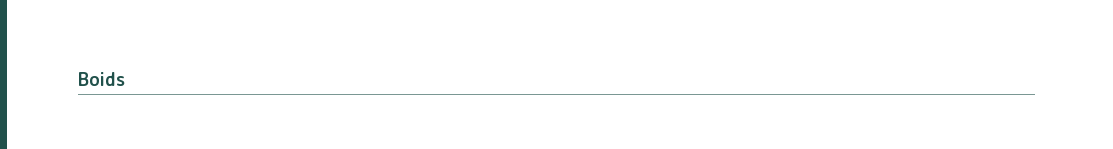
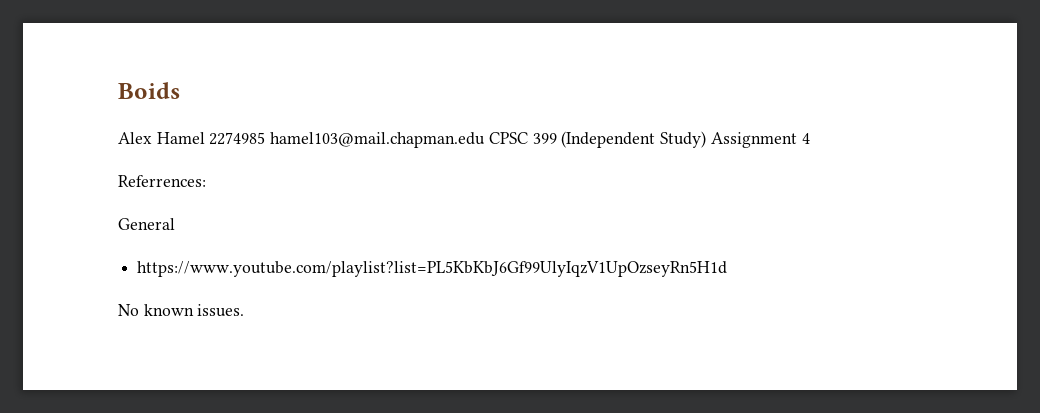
(125, 79) none -> [118,131,810,148] [118,175,206,187] [118,218,175,230] [137,261,728,277] [118,304,245,317] // Alex Hamel 2274985 hamel103@mail.chapman.edu CPSC 399 (Independent Study) Assignment 4 // Referrences: // General // https://www.youtube.com/playlist?list=PL5KbKbJ6Gf99UlyIqzV1UpOzseyRn5H1d // No known issues.

